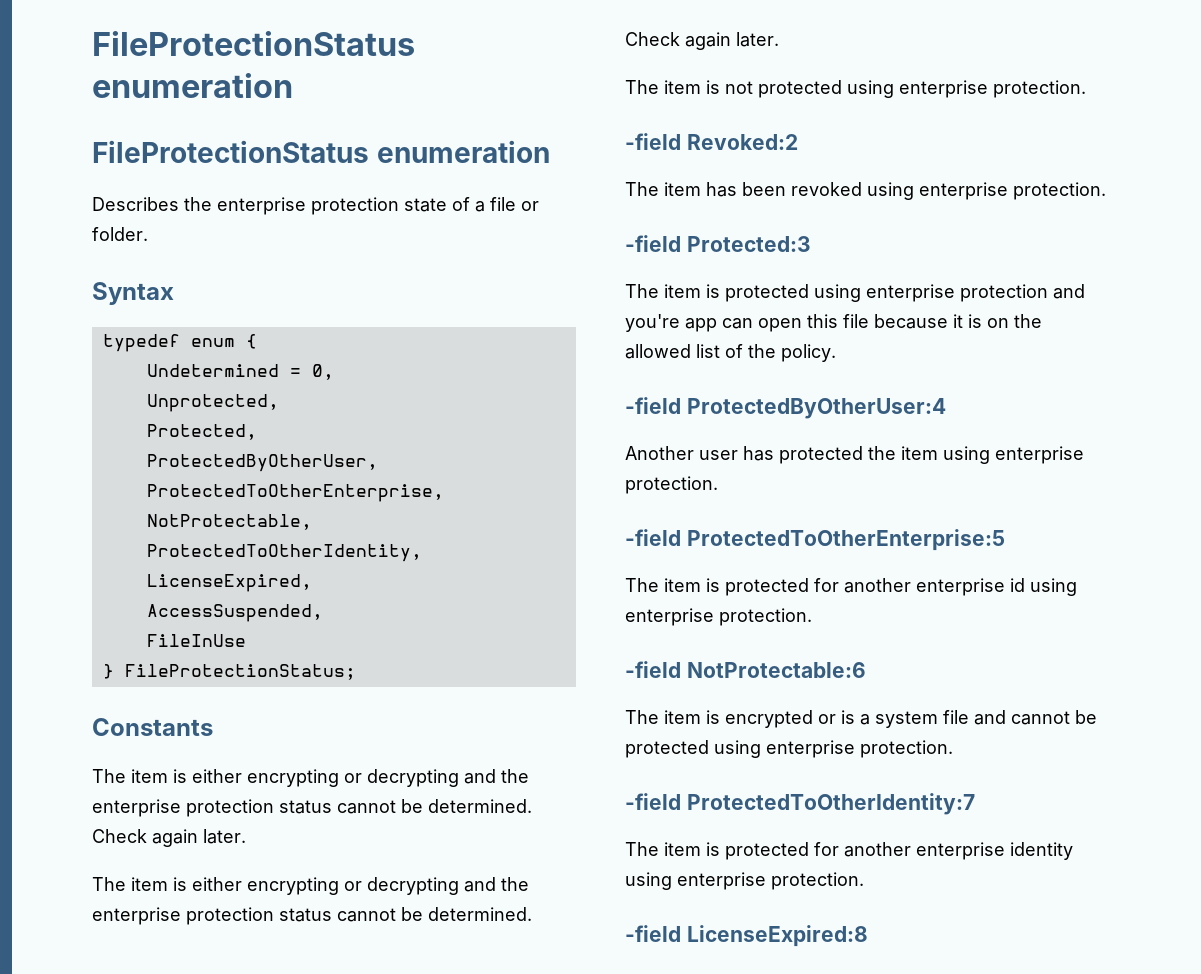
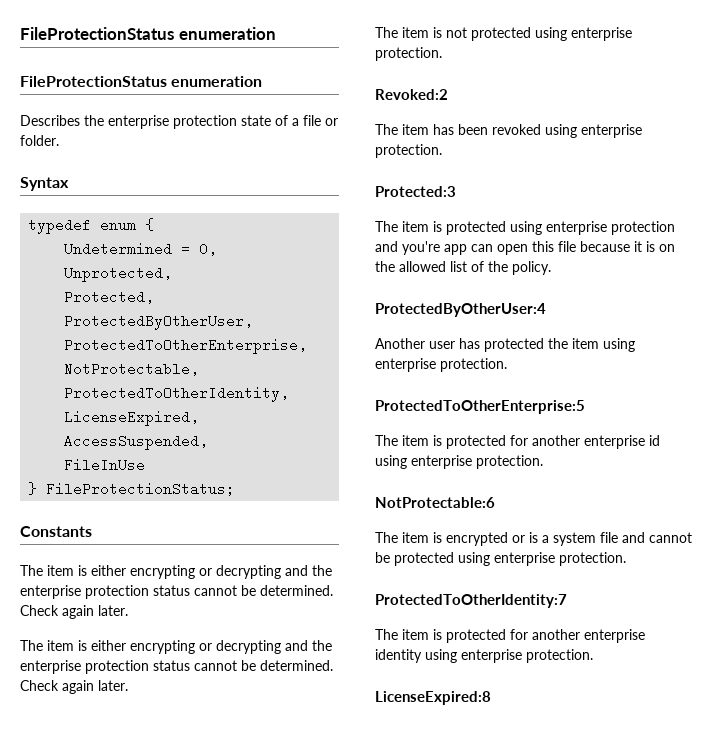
[625,133,681,150] -field -> (442, 54) none
[625,235,681,252] -field -> (442, 151) none
[625,397,681,414] -field -> (551, 268) none
[625,529,681,546] -field -> (507, 365) none
[625,661,681,678] -field -> (543, 462) none
[625,793,681,810] -field -> (626, 559) none
[625,925,681,942] -field -> (593, 656) none

